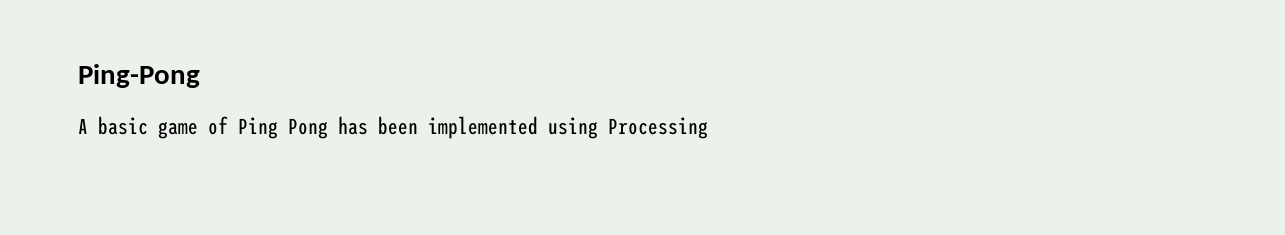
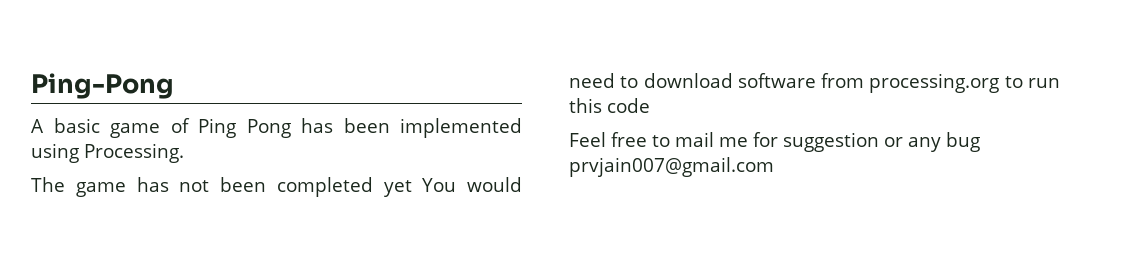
[608,117,708,139] Processing -> [84,143,184,163] [31,177,522,197] [569,73,1060,93] [569,98,650,113] [569,132,980,152] [569,157,774,177] Processing. // The game has not been completed yet You would need to download software from processing.org to run this code // Feel free to mail me for suggestion or any bug prvjain007@gmail.com

